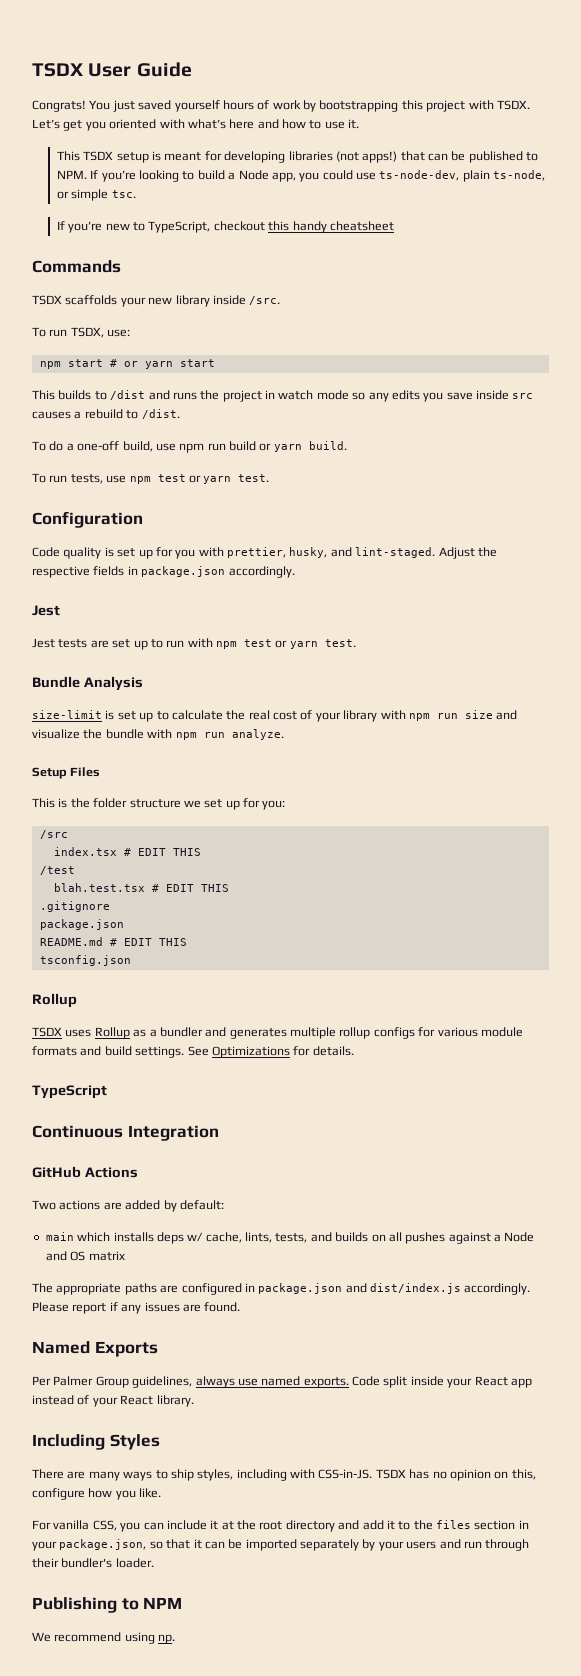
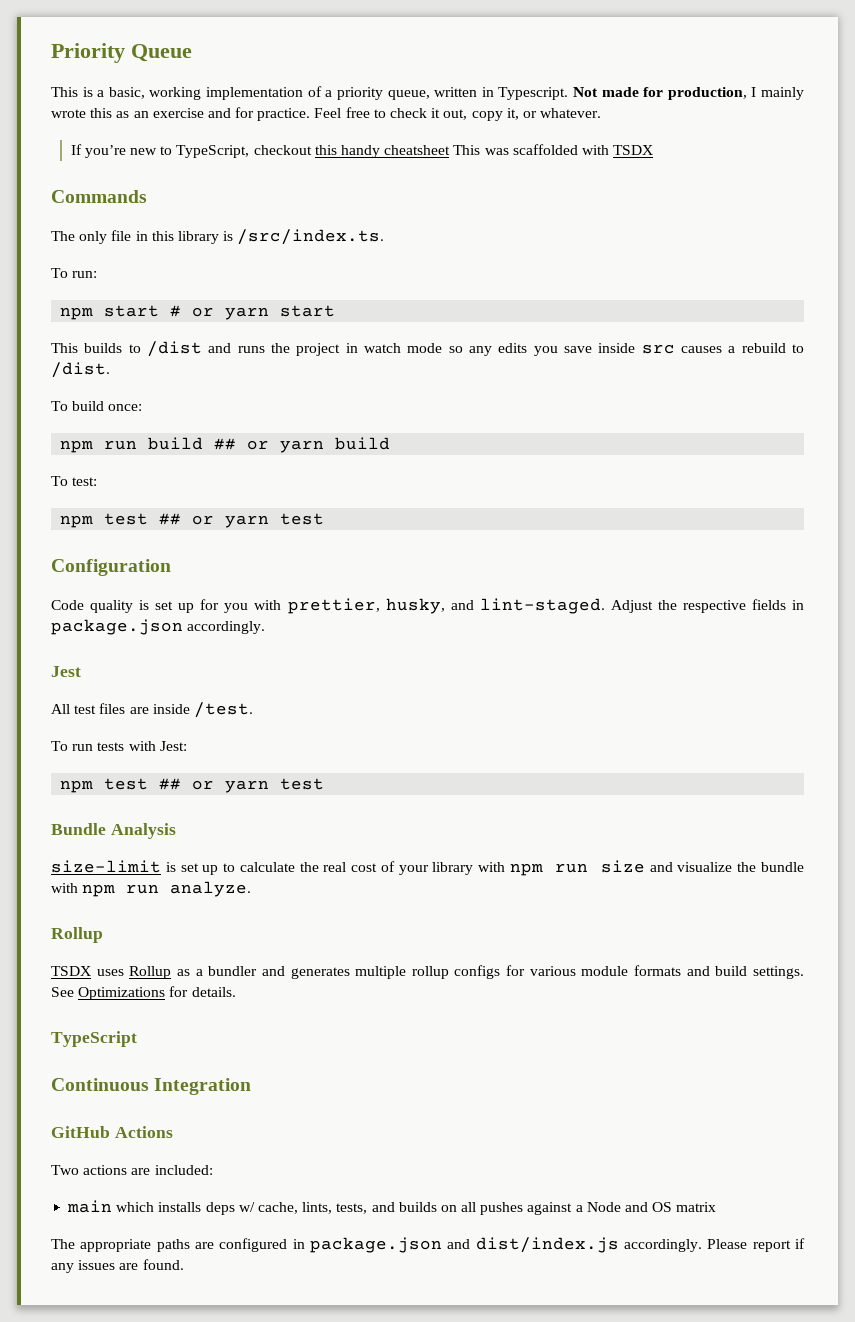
[32,62,192,77] [32,100,530,112] [32,119,360,131] [56,151,539,163] [56,170,546,182] [56,189,136,201] TSDX User Guide // Congrats! You just saved yourself hours of work by bootstrapping this project with TSDX. Let’s get you oriented with what’s here and how to use it. // This TSDX setup is meant for developing libraries (not apps!) that can be published to NPM. If you’re looking to build a Node app, you could use ts-node-dev, plain ts-node, or simple tsc. -> [51,43,192,63] [51,86,804,100] [51,107,602,121] Priority Queue // This is a basic, working implementation of a priority queue, written in Typescript. Not made for production, I mainly wrote this as an exercise and for practice. Feel free to check it out, copy it, or whatever.
[32,260,121,273] [32,295,281,307] [32,327,131,338] // Commands // TSDX scaffolds your new library inside /src. // To run TSDX, use: -> [453,144,654,155] [51,190,147,203] [51,229,385,245] [51,268,98,278] This was scaffolded with TSDX // Commands // The only file in this library is /src/index.ts. // To run:
[49,441,176,452] do a one-off build, use -> [72,401,143,411] build once: //
[259,441,347,452] [32,473,270,484] or yarn build. // To run tests, use npm test or yarn test. -> [214,437,391,453] [51,476,98,486] [60,513,325,528] ## or yarn build // To test: // npm test ## or yarn test
[32,638,356,650] Jest tests are set up to run with npm test or yarn test. -> [51,702,253,718] [51,741,187,751] [60,778,325,793] All test files are inside /test. // To run tests with Jest: // npm test ## or yarn test
[32,767,101,779] [32,798,286,810] [39,830,68,839] [53,847,201,856] [39,866,75,875] [53,883,229,892] [39,901,110,912] [39,919,124,930] [39,937,187,946] [39,955,131,966] // Setup Files // This is the folder structure we set up for you: // /src // index.tsx # EDIT THIS // /test // blah.test.tsx # EDIT THIS // .gitignore // package.json // README.md # EDIT THIS // tsconfig.json -> (252, 889) none
[125,1200,224,1212] added by default: -> [154,1165,213,1175] included:
[32,1341,158,1357] [32,1376,532,1388] [32,1395,194,1407] [32,1434,160,1450] [32,1469,536,1481] [32,1488,162,1500] [32,1520,529,1532] [32,1539,530,1551] [32,1558,154,1568] [32,1597,183,1613] [32,1632,176,1644] // Named Exports // Per Palmer Group guidelines, always use named exports. Code split inside your React app instead of your React library. // Including Styles // There are many ways to ship styles, including with CSS-in-JS. TSDX has no opinion on this, configure how you like. // For vanilla CSS, you can include it at the root directory and add it to the files section in your package.json, so that it can be imported separately by your users and run through their bundler's loader. // Publishing to NPM // We recommend using np. -> (184, 1264) none

